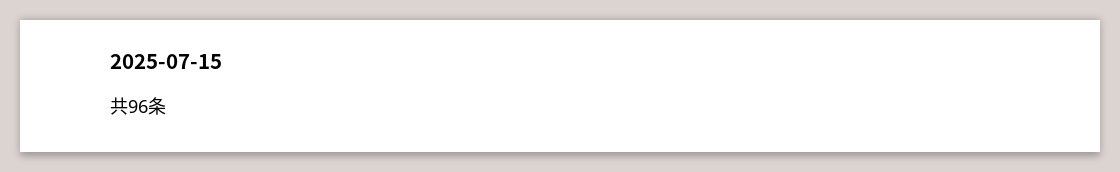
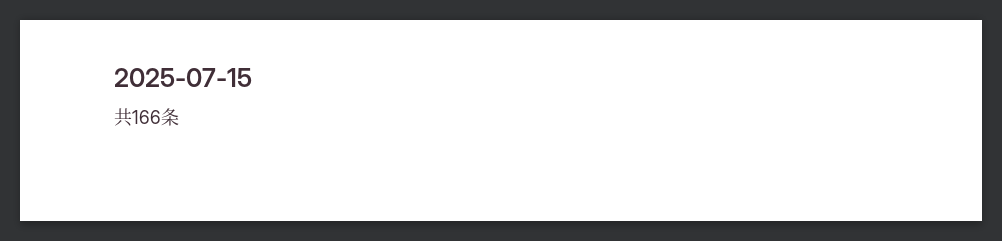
[128,100,148,113] 96 -> [132,110,161,124] 166

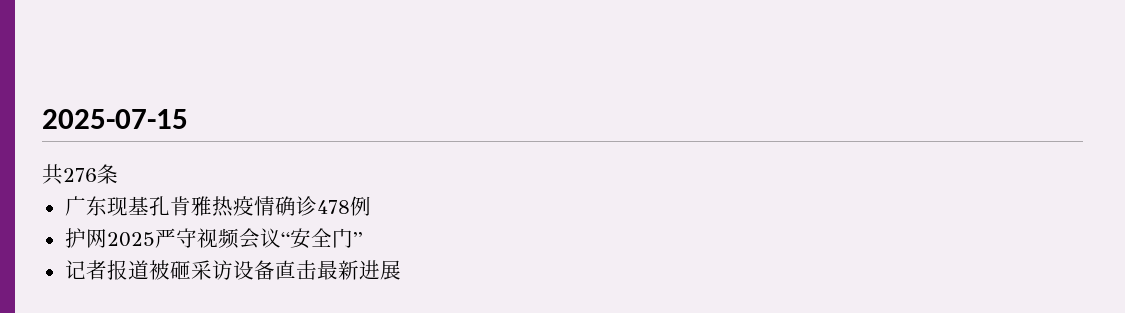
[132,110,161,124] 166 -> [63,168,97,182] 276
(179, 117) none -> [64,196,371,217] [64,228,362,249] [64,260,401,280] // 广东现基孔肯雅热疫情确诊478例 // 护网2025严守视频会议“安全门” // 记者报道被砸采访设备直击最新进展

